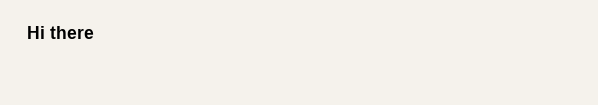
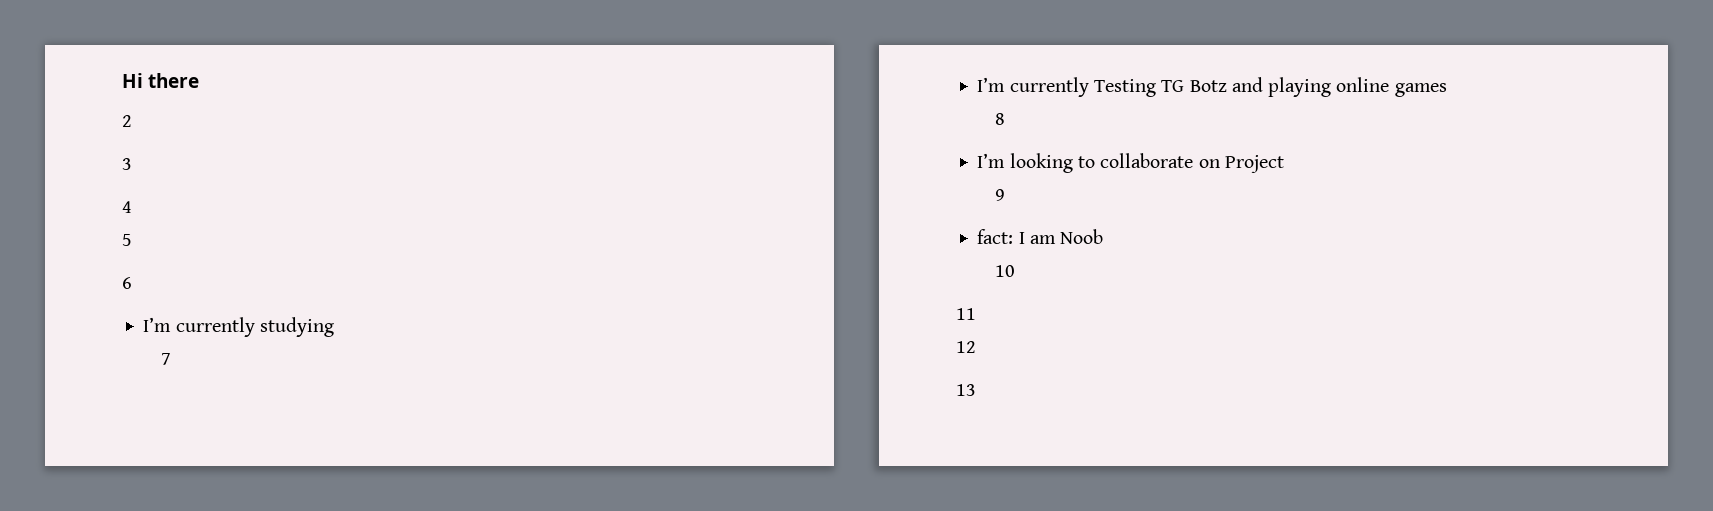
(94, 32) none -> [122,115,132,127] [122,158,132,170] [122,201,132,213] [122,234,132,246] [122,277,132,289] [143,317,334,337] [160,353,171,365] [977,77,1447,97] [994,113,1005,125] [977,153,1284,173] [994,189,1005,201] [977,229,1104,244] [994,265,1015,277] [956,308,976,320] [956,341,976,353] [956,384,976,396] // 2 // 3 // 4 // 5 // 6 // I’m currently studying // 7 // I’m currently Testing TG Botz and playing online games // 8 // I’m looking to collaborate on Project // 9 // fact: I am Noob // 10 // 11 // 12 // 13

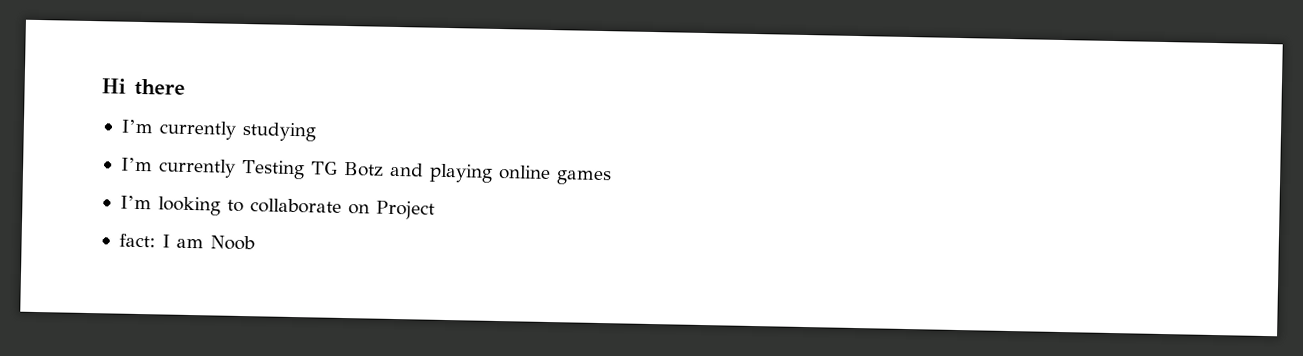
[122,115,132,127] [122,158,132,170] [122,201,132,213] [122,234,132,246] [122,277,132,289] // 2 // 3 // 4 // 5 // 6 -> (185, 87) none
[160,353,171,365] // 7 -> (317, 131) none
[994,113,1005,125] // 8 -> (612, 178) none
[994,189,1005,201] // 9 -> (435, 210) none
[994,265,1015,277] [956,308,976,320] [956,341,976,353] [956,384,976,396] // 10 // 11 // 12 // 13 -> (255, 243) none

